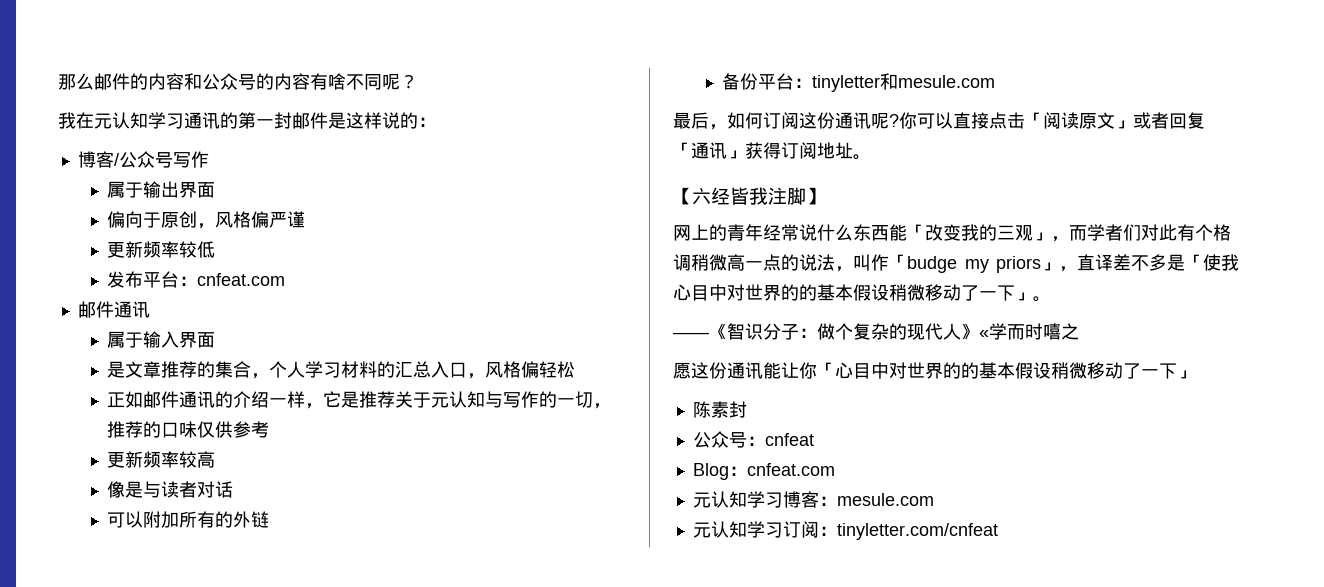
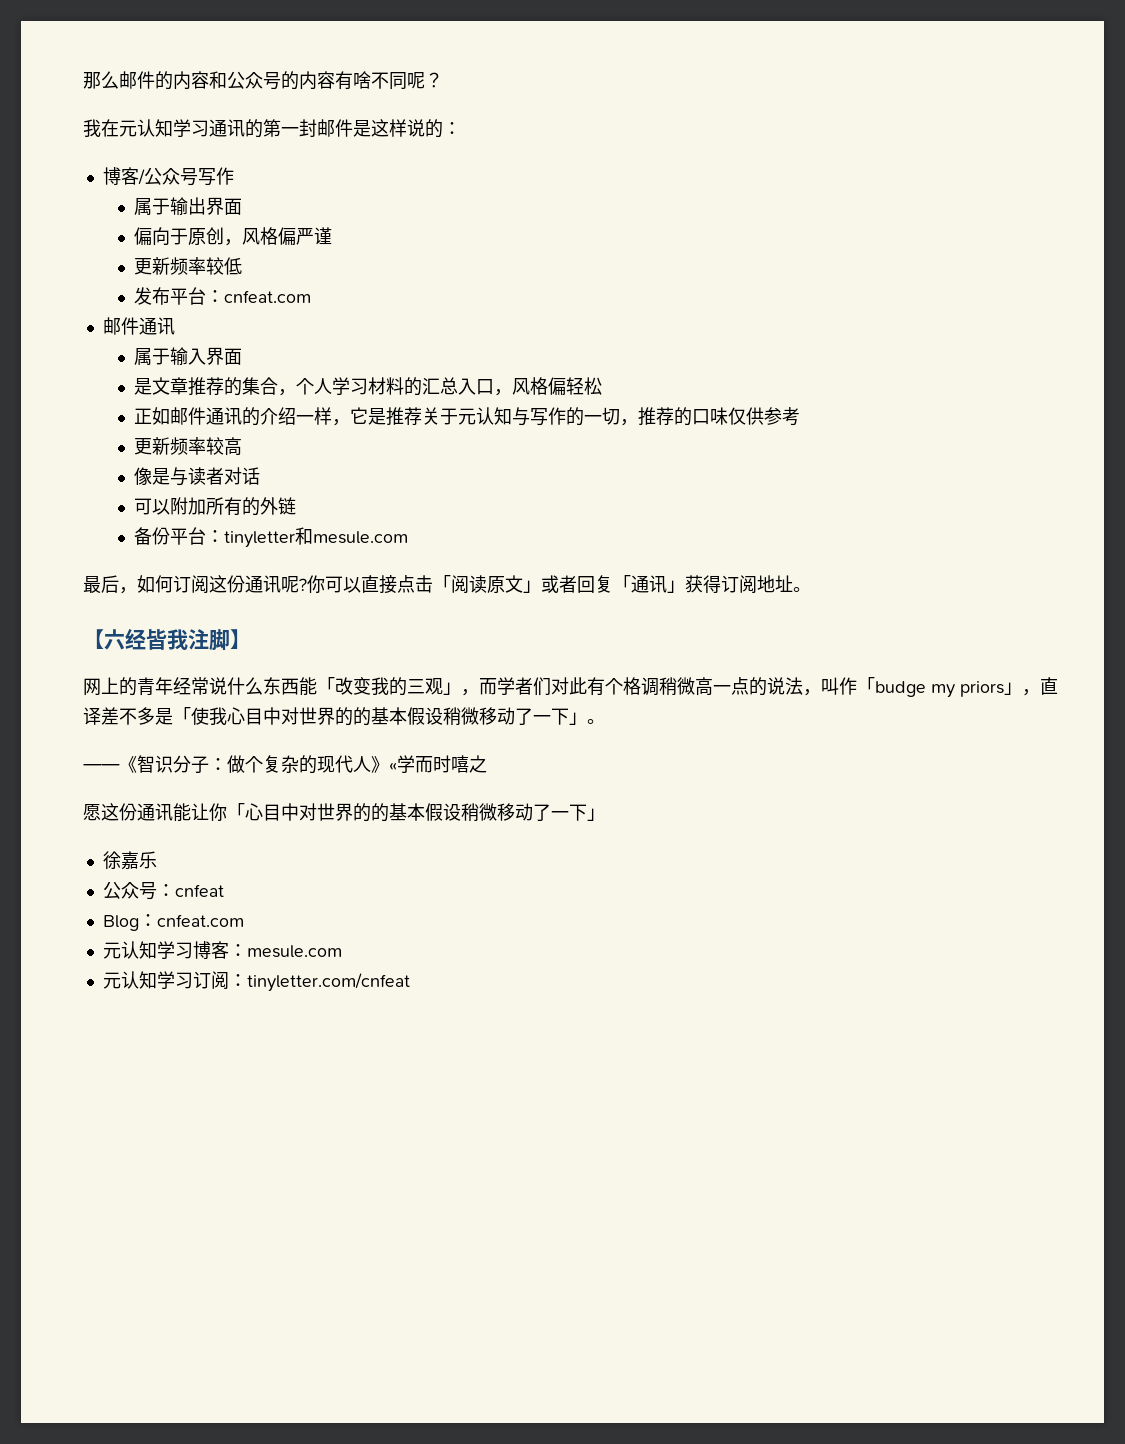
[692,401,747,418] 陈素封 -> [102,851,157,870] 徐嘉乐

